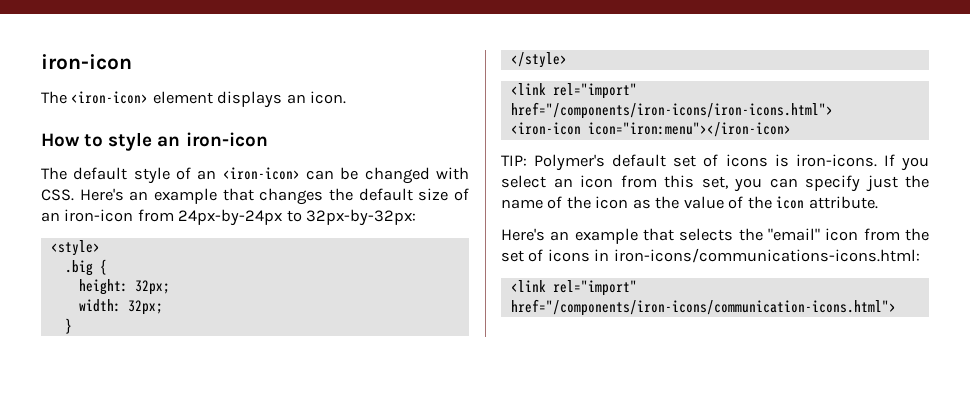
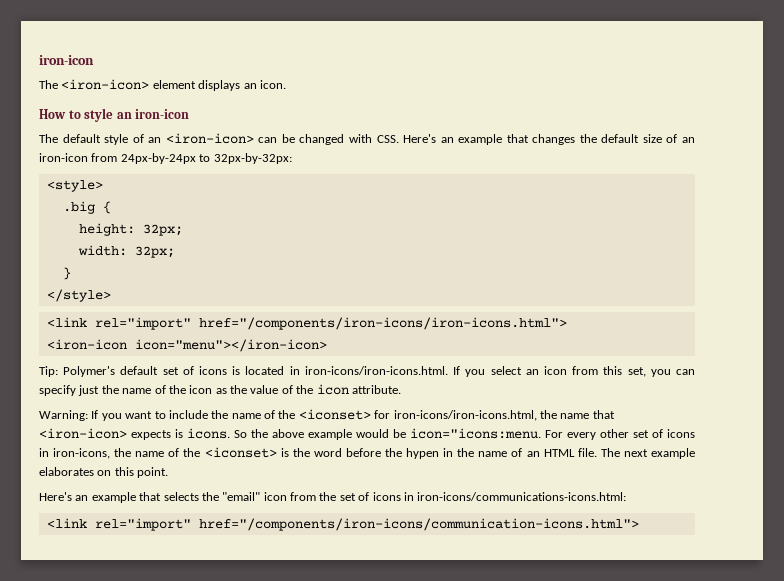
[587,122,791,137] [501,155,527,166] icon="iron:menu"></iron-icon> // TIP: -> [134,339,327,352] [39,366,58,377] icon="menu"></iron-icon> // Tip:
[795,154,877,167] iron-icons. -> [245,366,448,375] located in iron-icons/iron-icons.html.
(878, 202) none -> [39,409,615,421] [39,428,695,440] [39,447,695,459] [39,467,169,478] // Warning: If you want to include the name of the <iconset> for iron-icons/iron-icons.html, the name that <iron-icon> expects is icons. So the above example would be icon="icons:menu. For every other set of icons in iron-icons, the name of the <iconset> is the word before the hypen in the name of an HTML file. The next example elaborates on this point.

